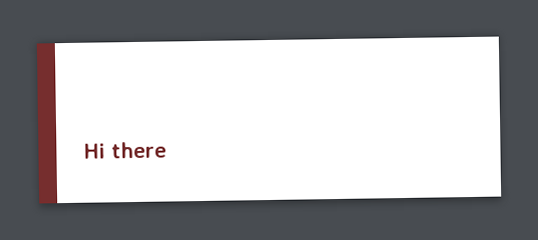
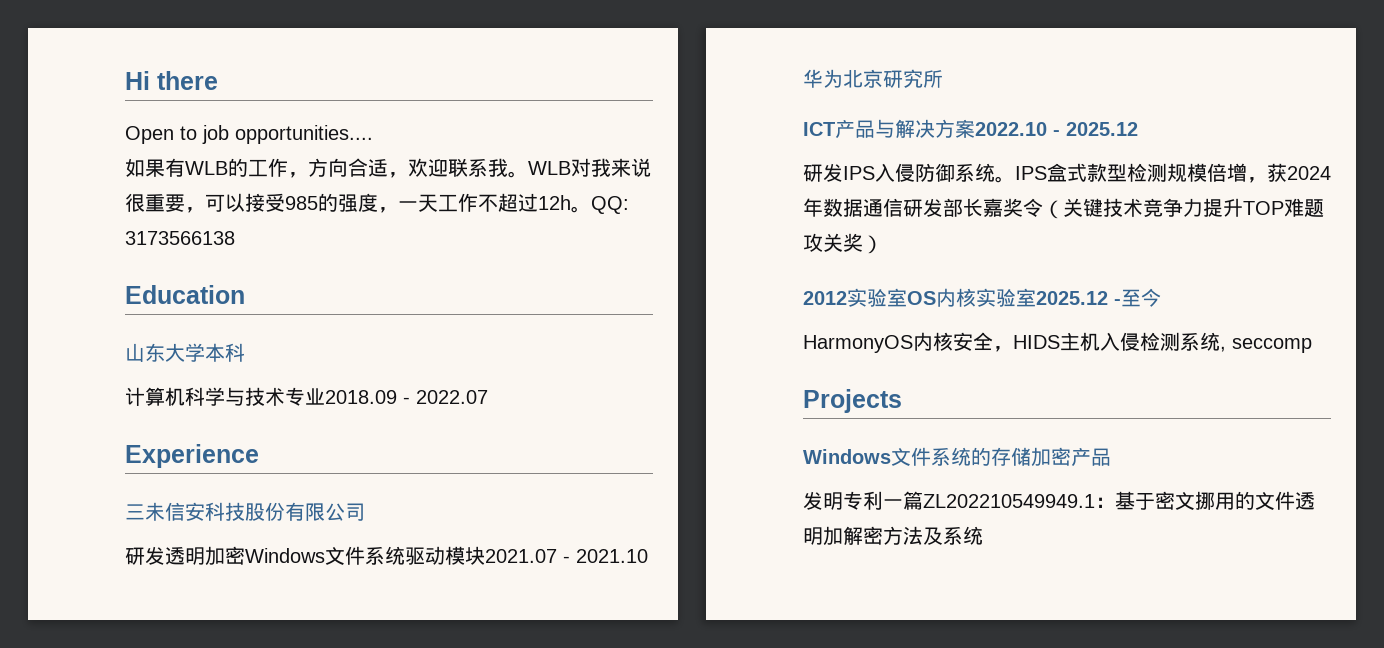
(167, 150) none -> [125,125,373,144] [125,158,651,178] [125,193,629,214] [125,231,235,245] [125,285,245,304] [125,343,245,362] [125,387,488,406] [125,444,259,468] [125,502,365,521] [125,546,648,566] [803,69,943,88] [803,119,1138,138] [803,163,1331,183] [803,198,1324,219] [803,233,883,254] [803,288,1161,307] [803,332,1312,353] [803,389,902,413] [803,447,1111,467] [803,491,1315,510] [803,526,983,546] // Open to job opportunities.... // 如果有WLB的工作，方向合适，欢迎联系我。WLB对我来说很重要，可以接受985的强度，一天工作不超过12h。QQ: 3173566138 // Education // 山东大学本科 // 计算机科学与技术专业2018.09 - 2022.07 // Experience // 三未信安科技股份有限公司 // 研发透明加密Windows文件系统驱动模块2021.07 - 2021.10 // 华为北京研究所 // ICT产品与解决方案2022.10 - 2025.12 // 研发IPS入侵防御系统。IPS盒式款型检测规模倍增，获2024年数据通信研发部长嘉奖令（关键技术竞争力提升TOP难题攻关奖） // 2012实验室OS内核实验室2025.12 -至今 // HarmonyOS内核安全，HIDS主机入侵检测系统, seccomp // Projects // Windows文件系统的存储加密产品 // 发明专利一篇ZL202210549949.1：基于密文挪用的文件透明加解密方法及系统

